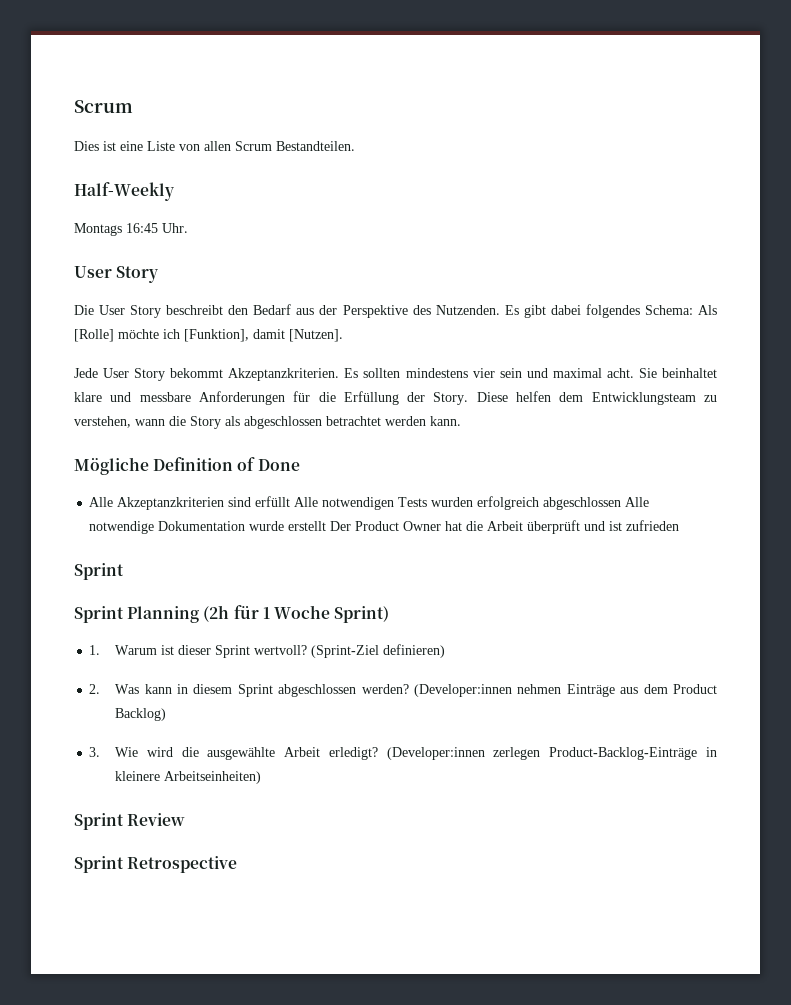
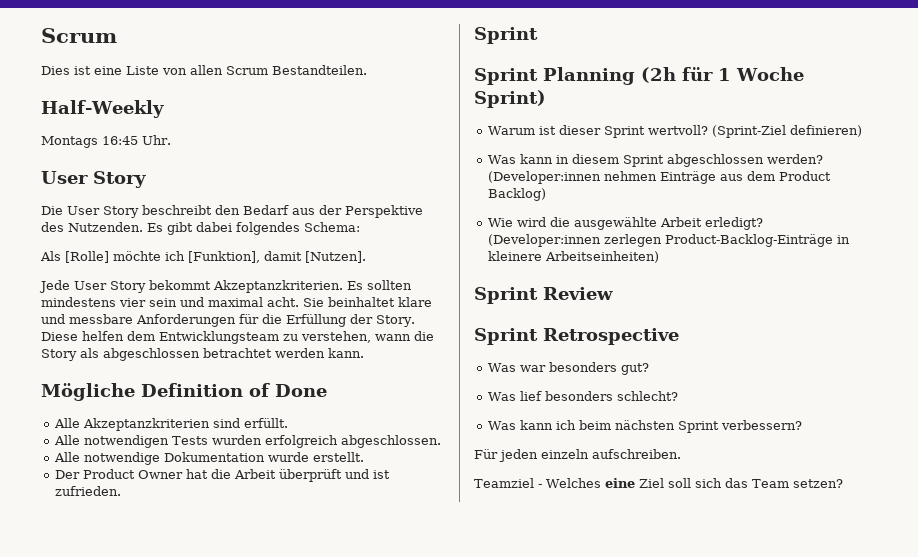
(693, 310) none -> (360, 227) //
[255,496,291,507] erfüllt -> [244,418,289,428] erfüllt. //
[543,497,622,510] abgeschlossen -> [341,435,442,448] abgeschlossen. //
[288,521,327,531] erstellt -> [313,452,365,462] erstellt. //
[626,520,680,531] zufrieden -> [55,486,122,496] zufrieden.
[89,645,101,655] 1. -> (546, 99) none
[89,684,101,694] 2. -> (863, 131) none
[89,747,101,757] 3. -> (547, 194) none
(238, 864) none -> [488,362,650,375] [488,391,679,401] [488,420,803,433] [474,449,681,462] [474,478,843,488] // Was war besonders gut? // Was lief besonders schlecht? // Was kann ich beim nächsten Sprint verbessern? // Für jeden einzeln aufschreiben. // Teamziel - Welches eine Ziel soll sich das Team setzen?

